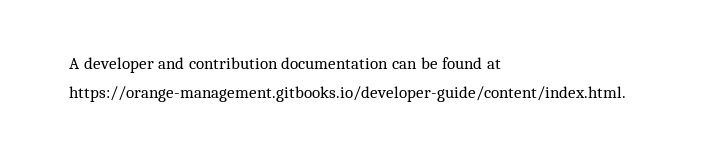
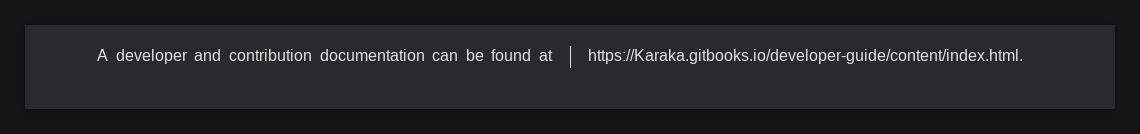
[69,86,626,102] https://orange-management.gitbooks.io/developer-guide/content/index.html. -> [588,49,1023,64] https://Karaka.gitbooks.io/developer-guide/content/index.html.

